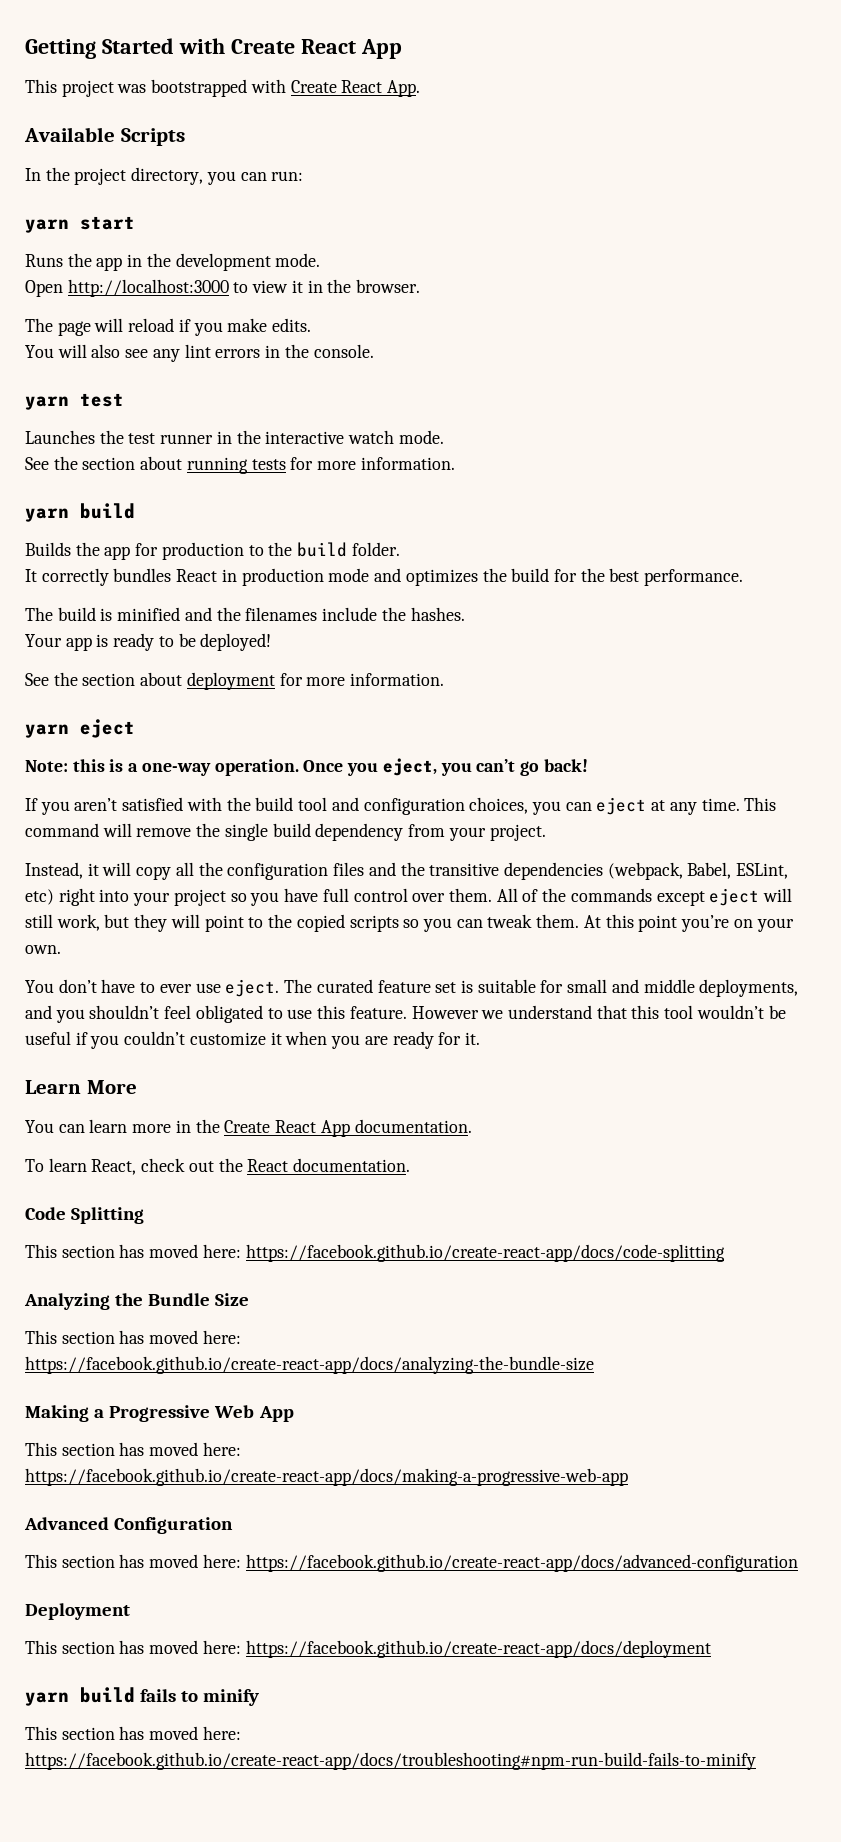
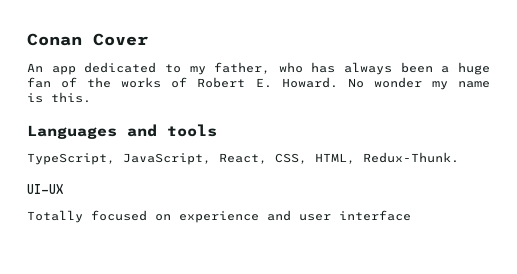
[25,38,402,59] [25,79,421,97] [24,127,185,146] [25,167,304,185] [25,216,135,233] [25,253,321,271] [25,279,421,297] [25,318,312,336] [25,344,374,362] [25,393,124,410] [25,430,444,444] [25,456,455,474] [25,503,135,522] [25,542,400,560] [25,568,744,586] [25,607,465,621] [25,633,272,651] [25,672,445,690] [25,719,135,738] [25,758,588,776] [25,797,777,815] [25,823,546,841] [25,862,789,880] [25,888,793,906] [25,914,794,932] [25,945,61,954] [25,979,799,997] [25,1005,786,1023] [25,1031,480,1049] [25,1080,137,1094] [25,1119,472,1137] [25,1158,411,1175] [25,1207,145,1224] [25,1244,725,1262] [24,1293,250,1310] [25,1330,241,1344] [25,1356,594,1374] [25,1405,294,1422] [25,1442,241,1456] [25,1468,628,1486] [24,1517,234,1534] [25,1554,798,1572] [25,1603,130,1620] [25,1640,711,1658] [25,1687,260,1706] [25,1726,241,1740] [25,1752,756,1770] Getting Started with Create React App // This project was bootstrapped with Create React App. // Available Scripts // In the project directory, you can run: // yarn start // Runs the app in the development mode. // Open http://localhost:3000 to view it in the browser. // The page will reload if you make edits. // You will also see any lint errors in the console. // yarn test // Launches the test runner in the interactive watch mode. // See the section about running tests for more information. // yarn build // Builds the app for production to the build folder. // It correctly bundles React in production mode and optimizes the build for the best performance. // The build is minified and the filenames include the hashes. // Your app is ready to be deployed! // See the section about deployment for more information. // yarn eject // Note: this is a one-way operation. Once you eject, you can’t go back! // If you aren’t satisfied with the build tool and configuration choices, you can eject at any time. This command will remove the single build dependency from your project. // Instead, it will copy all the configuration files and the transitive dependencies (webpack, Babel, ESLint, etc) right into your project so you have full control over them. All of the commands except eject will still work, but they will point to the copied scripts so you can tweak them. At this point you’re on your own. // You don’t have to ever use eject. The curated feature set is suitable for small and middle deployments, and you shouldn’t feel obligated to use this feature. However we understand that this tool wouldn’t be useful if you couldn’t customize it when you are ready for it. // Learn More // You can learn more in the Create React App documentation. // To learn React, check out the React documentation. // Code Splitting // This section has moved here: https://facebook.github.io/create-react-app/docs/code-splitting // Analyzing the Bundle Size // This section has moved here: https://facebook.github.io/create-react-app/docs/analyzing-the-bundle-size // Making a Progressive Web App // This section has moved here: https://facebook.github.io/create-react-app/docs/making-a-progressive-web-app // Advanced Configuration // This section has moved here: https://facebook.github.io/create-react-app/docs/advanced-configuration // Deployment // This section has moved here: https://facebook.github.io/create-react-app/docs/deployment // yarn build fails to minify // This section has moved here: https://facebook.github.io/create-react-app/docs/troubleshooting#npm-run-build-fails-to-minify -> [27,33,148,46] [27,62,490,75] [27,77,490,90] [27,92,91,103] [27,124,217,139] [27,152,459,165] [27,184,64,194] [27,210,411,223] Conan Cover // An app dedicated to my father, who has always been a huge fan of the works of Robert E. Howard. No wonder my name is this. // Languages and tools // TypeScript, JavaScript, React, CSS, HTML, Redux-Thunk. // UI-UX // Totally focused on experience and user interface

